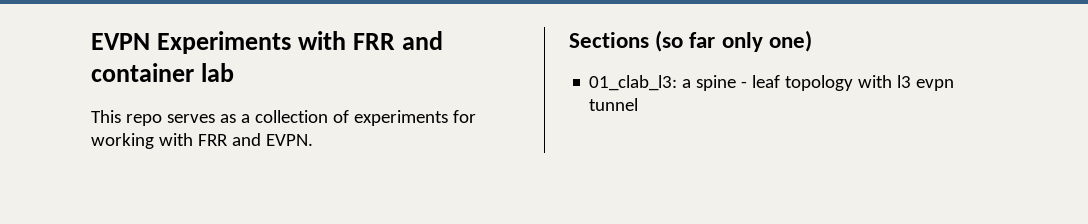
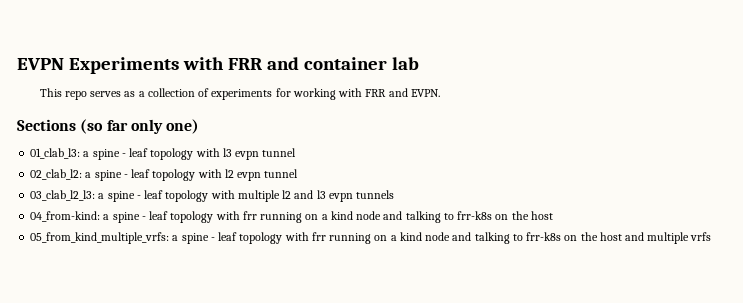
(639, 104) none -> [30,169,299,181] [30,190,395,202] [30,211,553,223] [30,232,712,244] // 02_clab_l2: a spine - leaf topology with l2 evpn tunnel // 03_clab_l2_l3: a spine - leaf topology with multiple l2 and l3 evpn tunnels // 04_from-kind: a spine - leaf topology with frr running on a kind node and talking to frr-k8s on the host // 05_from_kind_multiple_vrfs: a spine - leaf topology with frr running on a kind node and talking to frr-k8s on the host and multiple vrfs

